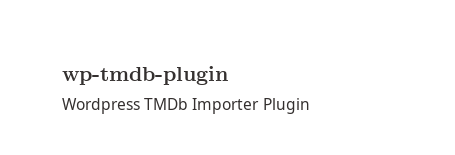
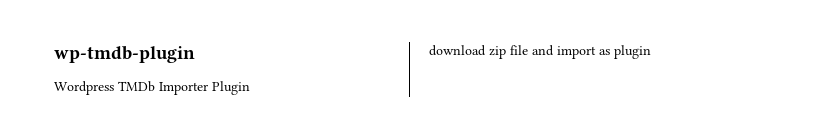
(310, 106) none -> [429,45,651,59] // download zip file and import as plugin

